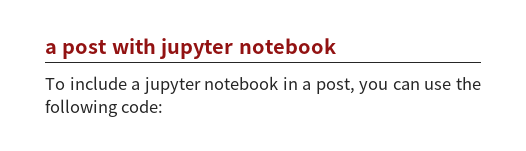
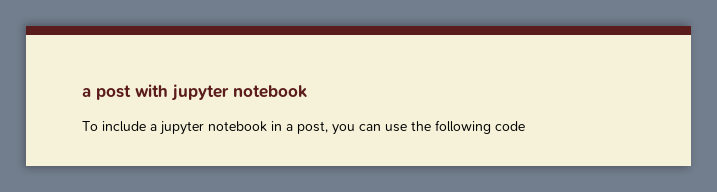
[121,100,164,113] code: -> [495,121,525,131] code

